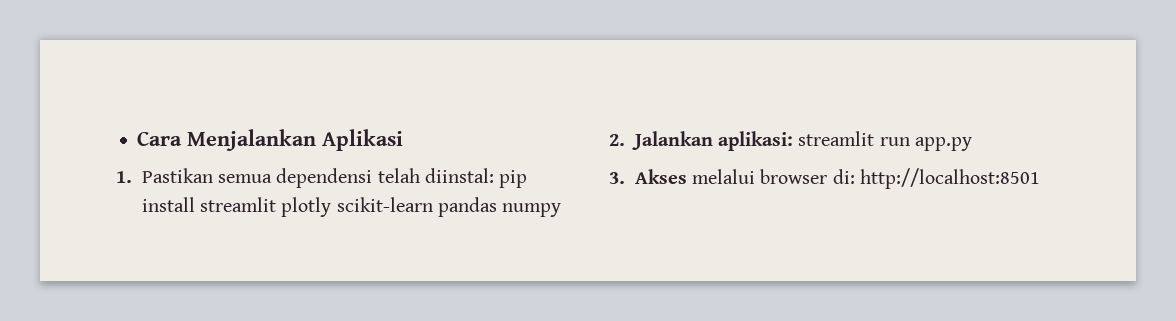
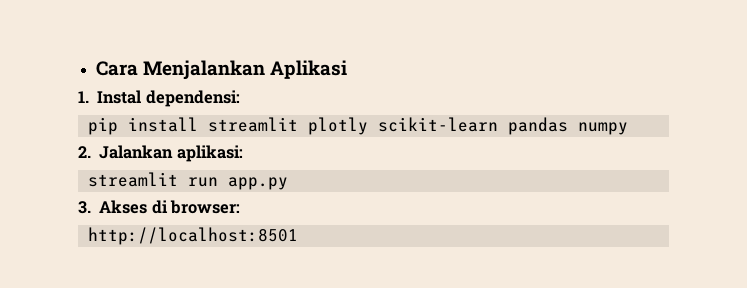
[141,168,494,188] Pastikan semua dependensi telah diinstal: -> [97,90,240,107] Instal dependensi: //
(794, 141) none -> (243, 153) //
[692,169,855,184] melalui browser di: -> [151,200,241,214] di browser: //

